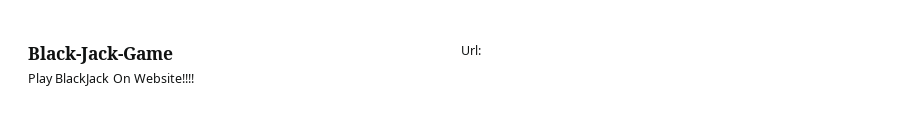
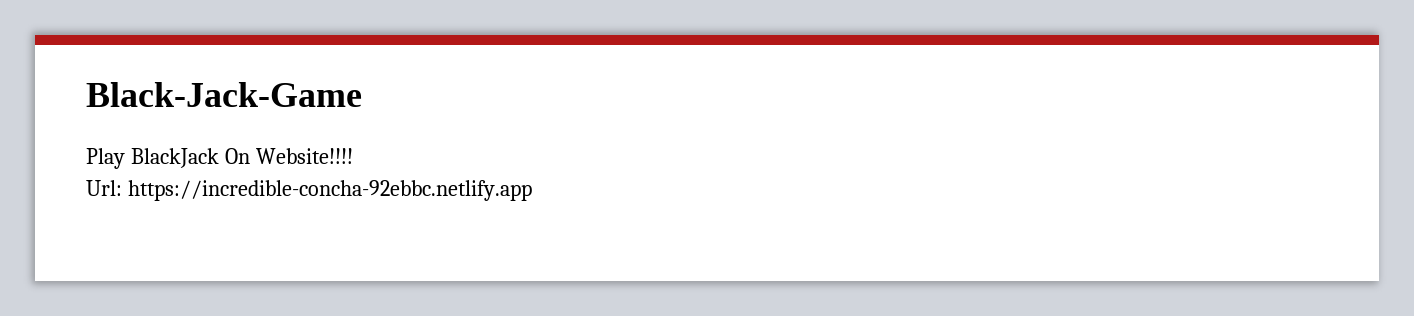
(481, 50) none -> [127,180,532,201] https://incredible-concha-92ebbc.netlify.app

